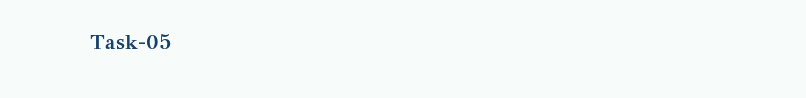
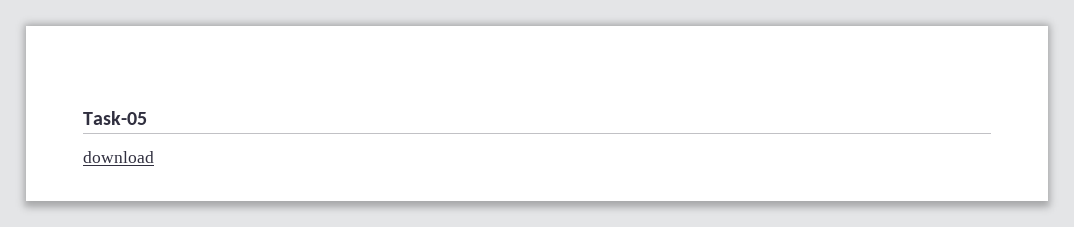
(171, 42) none -> [83,151,154,163] // download

